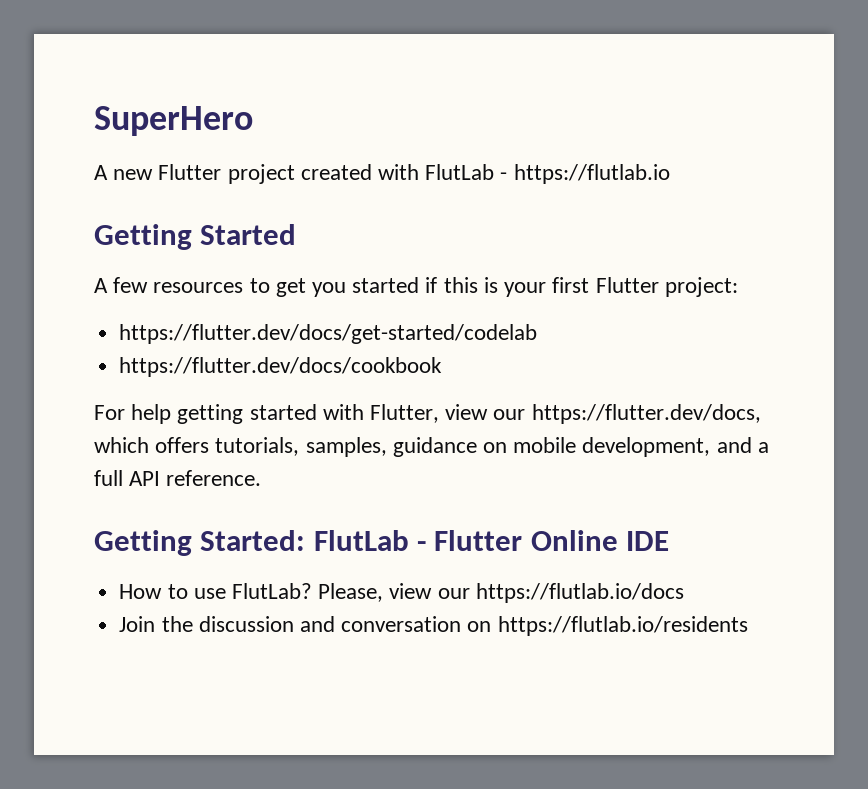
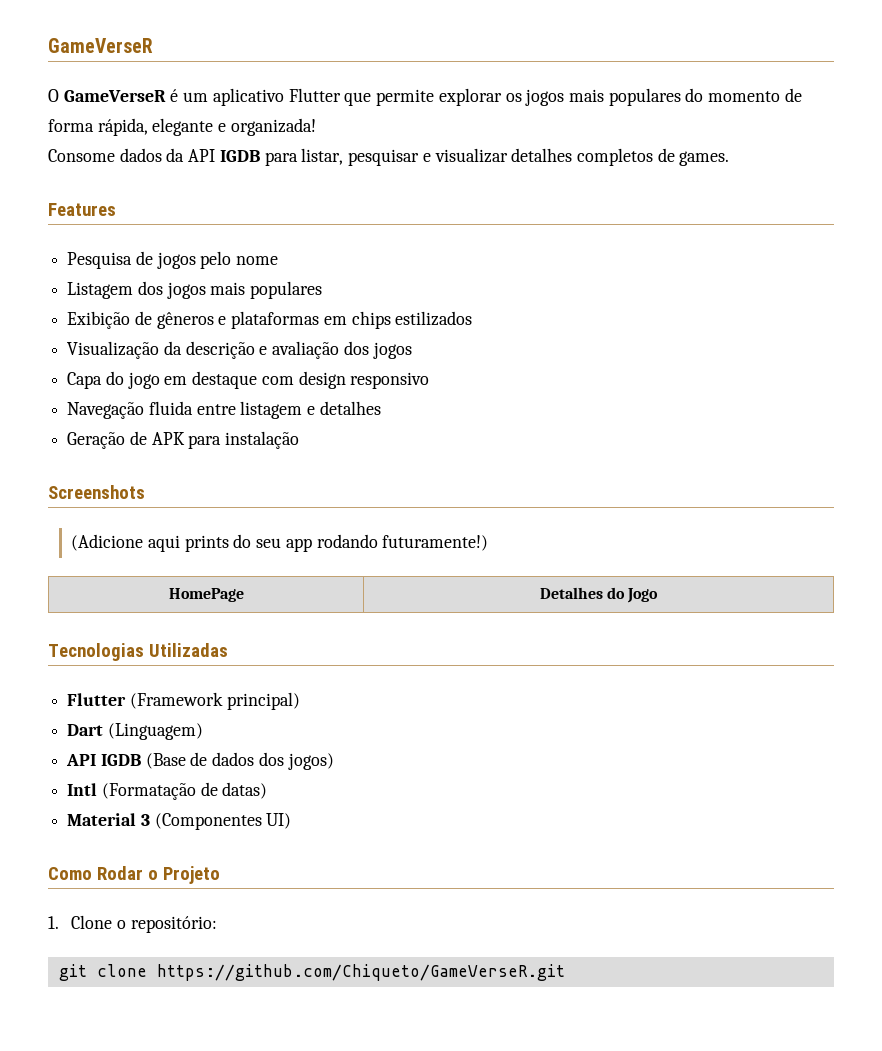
[94,106,253,136] [94,164,670,184] [94,224,297,250] [94,277,738,297] [119,324,538,344] [119,357,443,377] [94,404,761,424] [94,437,769,457] [94,470,262,486] [94,530,670,556] [119,583,684,603] [119,616,748,636] SuperHero // A new Flutter project created with FlutLab - https://flutlab.io // Getting Started // A few resources to get you started if this is your first Flutter project: // https://flutter.dev/docs/get-started/codelab // https://flutter.dev/docs/cookbook // For help getting started with Flutter, view our https://flutter.dev/docs, which offers tutorials, samples, guidance on mobile development, and a full API reference. // Getting Started: FlutLab - Flutter Online IDE // How to use FlutLab? Please, view our https://flutlab.io/docs // Join the discussion and conversation on https://flutlab.io/residents -> [48,38,153,53] [48,88,802,106] [48,118,316,136] [48,148,730,166] [48,203,116,216] [67,251,279,269] [67,281,323,299] [67,311,473,329] [67,341,412,359] [67,371,430,389] [67,401,381,419] [67,431,300,449] [48,485,145,499] [71,534,489,552] [168,588,244,602] [539,587,659,603] [48,643,228,661] [67,692,300,710] [67,723,203,740] [66,752,334,770] [67,782,268,800] [67,813,292,830] [48,866,220,884] [48,915,217,933] [58,964,565,981] GameVerseR // O GameVerseR é um aplicativo Flutter que permite explorar os jogos mais populares do momento de forma rápida, elegante e organizada! // Consome dados da API IGDB para listar, pesquisar e visualizar detalhes completos de games. // Features // Pesquisa de jogos pelo nome // Listagem dos jogos mais populares // Exibição de gêneros e plataformas em chips estilizados // Visualização da descrição e avaliação dos jogos // Capa do jogo em destaque com design responsivo // Navegação fluida entre listagem e detalhes // Geração de APK para instalação // Screenshots // (Adicione aqui prints do seu app rodando futuramente!) // HomePage | Detalhes do Jogo // Tecnologias Utilizadas // Flutter (Framework principal) // Dart (Linguagem) // API IGDB (Base de dados dos jogos) // Intl (Formatação de datas) // Material 3 (Componentes UI) // Como Rodar o Projeto // 1. Clone o repositório: // git clone https://github.com/Chiqueto/GameVerseR.git

